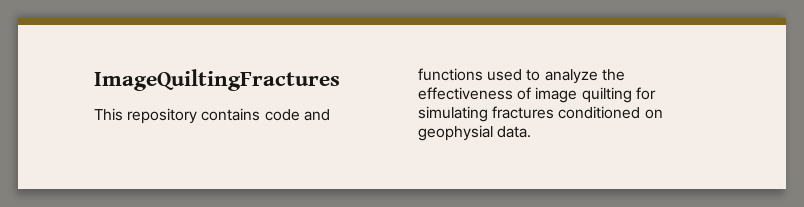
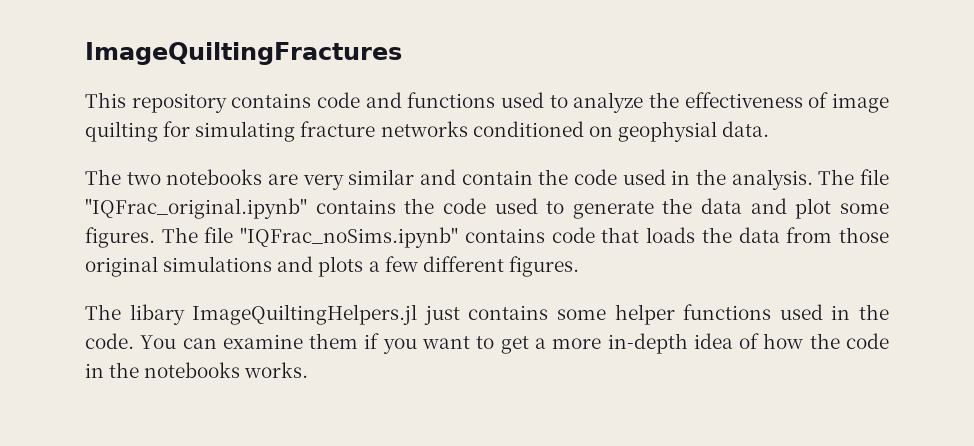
[492,106,555,119] fractures -> [300,121,468,137] fracture networks
(532, 132) none -> [85,169,889,190] [85,198,889,219] [85,227,890,248] [85,256,579,277] [85,304,890,325] [85,333,889,354] [85,362,309,378] // The two notebooks are very similar and contain the code used in the analysis. The file "IQFrac_original.ipynb" contains the code used to generate the data and plot some figures. The file "IQFrac_noSims.ipynb" contains code that loads the data from those original simulations and plots a few different figures. // The libary ImageQuiltingHelpers.jl just contains some helper functions used in the code. You can examine them if you want to get a more in-depth idea of how the code in the notebooks works.

